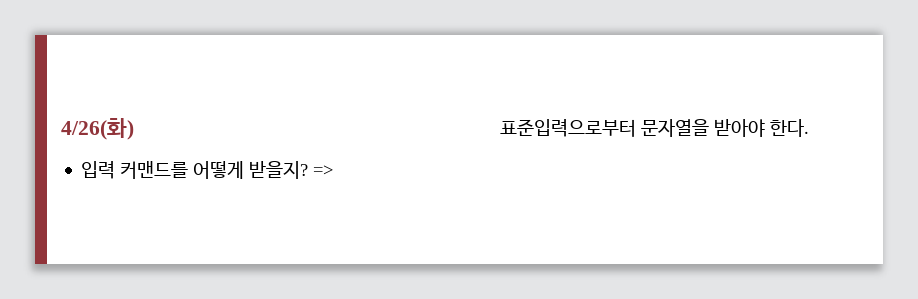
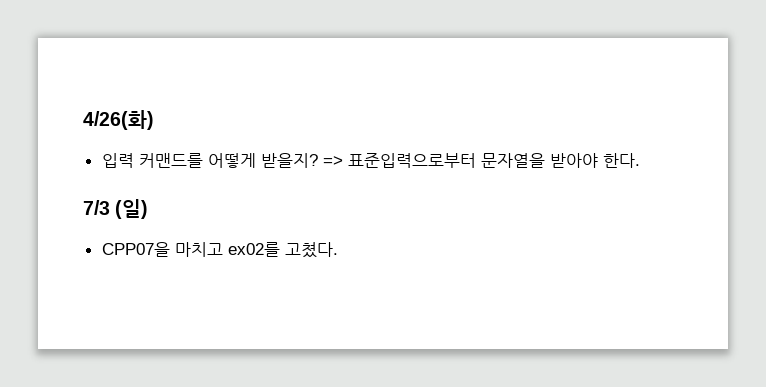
(810, 128) none -> [83,199,149,219] [101,242,338,258] // 7/3 (일) // CPP07을 마치고 ex02를 고쳤다.

